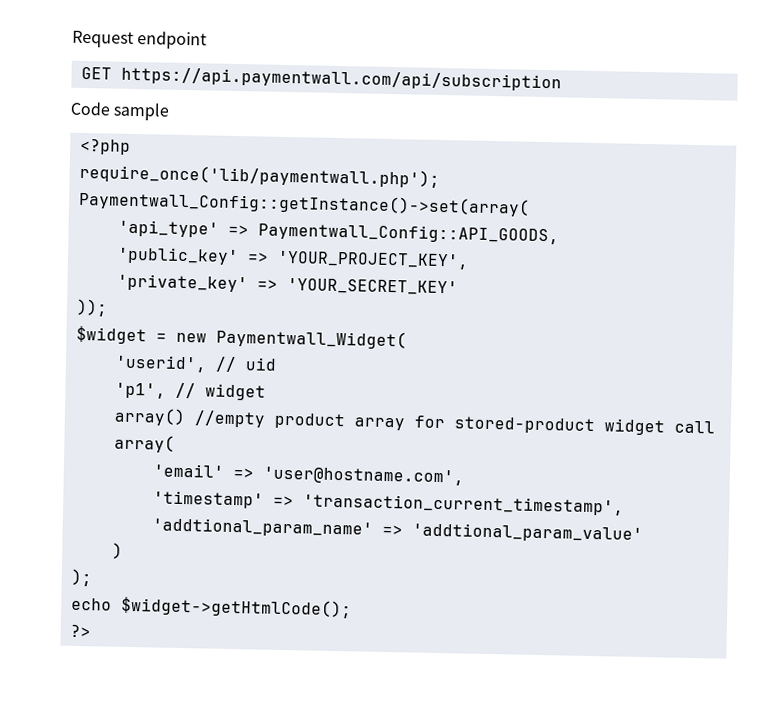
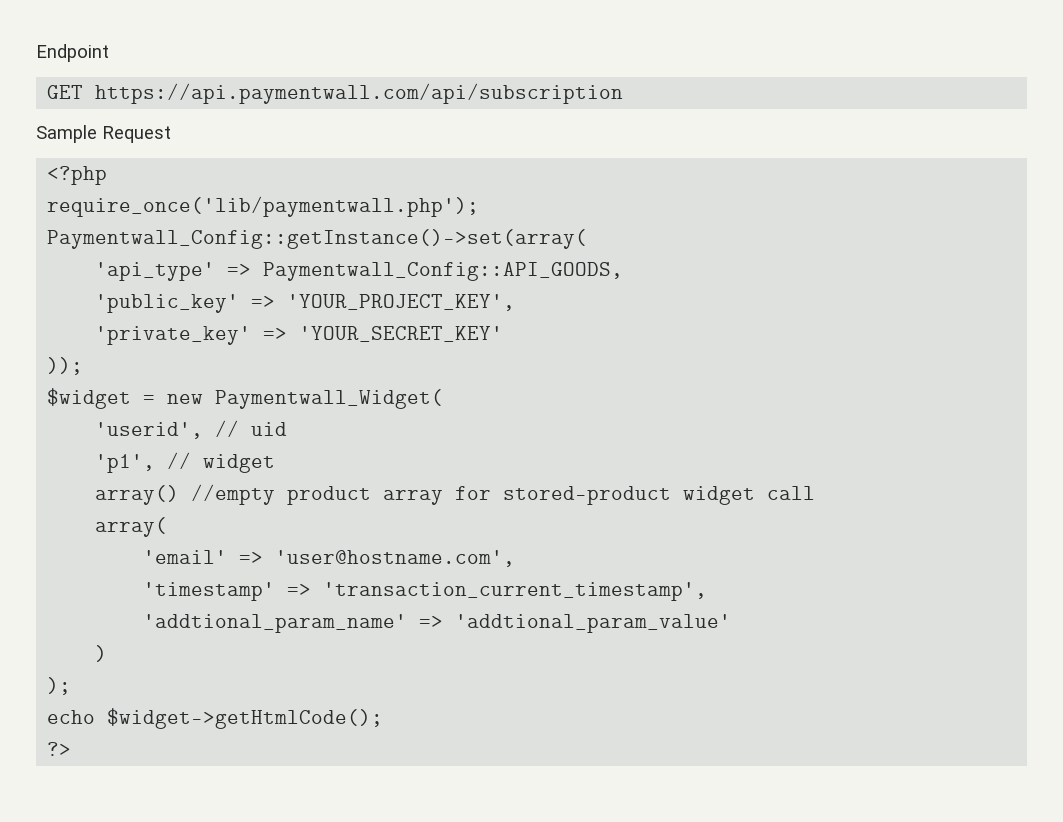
[72,30,208,50] Request endpoint -> [36,44,109,62] Endpoint
[70,101,171,121] Code sample -> [36,125,171,143] Sample Request

